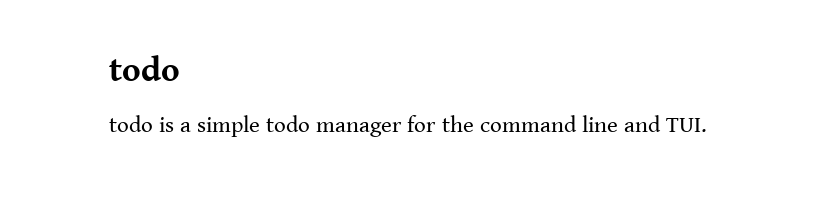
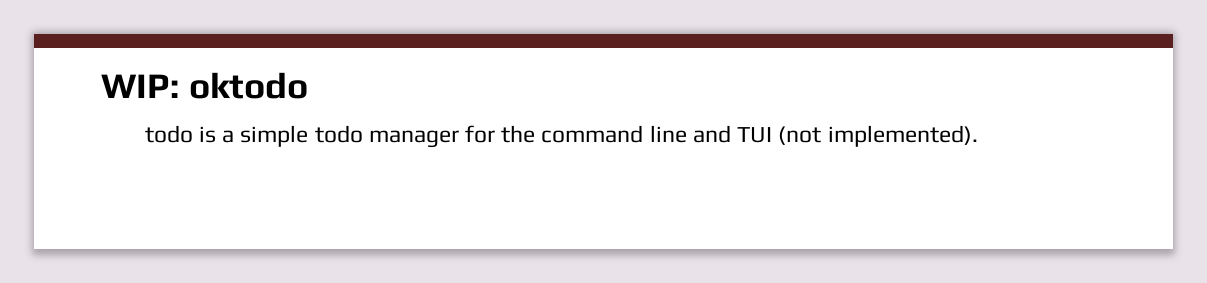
[109,55,180,81] todo -> [101,72,308,99] WIP: oktodo
[665,118,707,132] TUI. -> [737,125,978,147] TUI (not implemented).

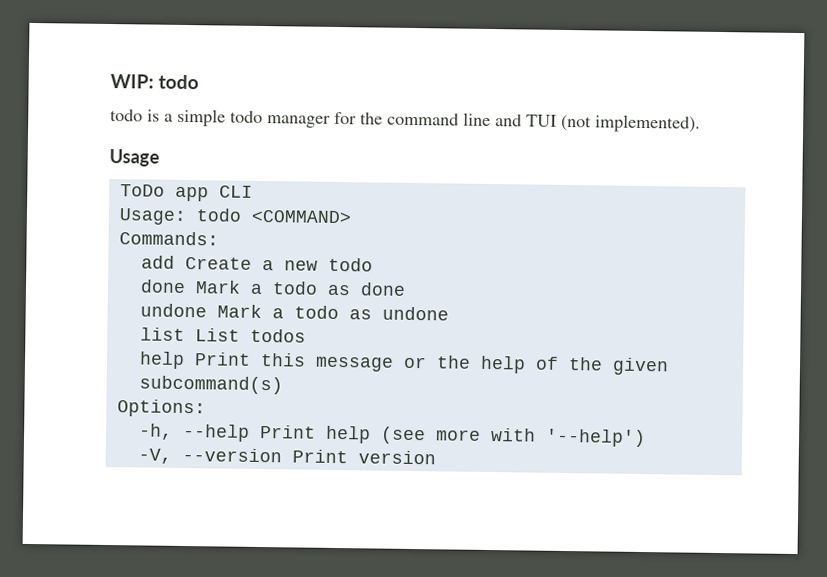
[188,72,308,99] oktodo -> [158,74,200,90] todo
(978, 136) none -> [109,149,160,167] [119,184,253,202] [118,208,352,226] [118,231,219,246] [140,255,373,272] [139,279,406,296] [139,303,449,321] [139,327,306,343] [138,351,669,376] [138,375,283,395] [116,399,206,418] [138,423,646,448] [137,447,436,465] // Usage // ToDo app CLI // Usage: todo <COMMAND> // Commands: // add Create a new todo // done Mark a todo as done // undone Mark a todo as undone // list List todos // help Print this message or the help of the given subcommand(s) // Options: // -h, --help Print help (see more with '--help') // -V, --version Print version

